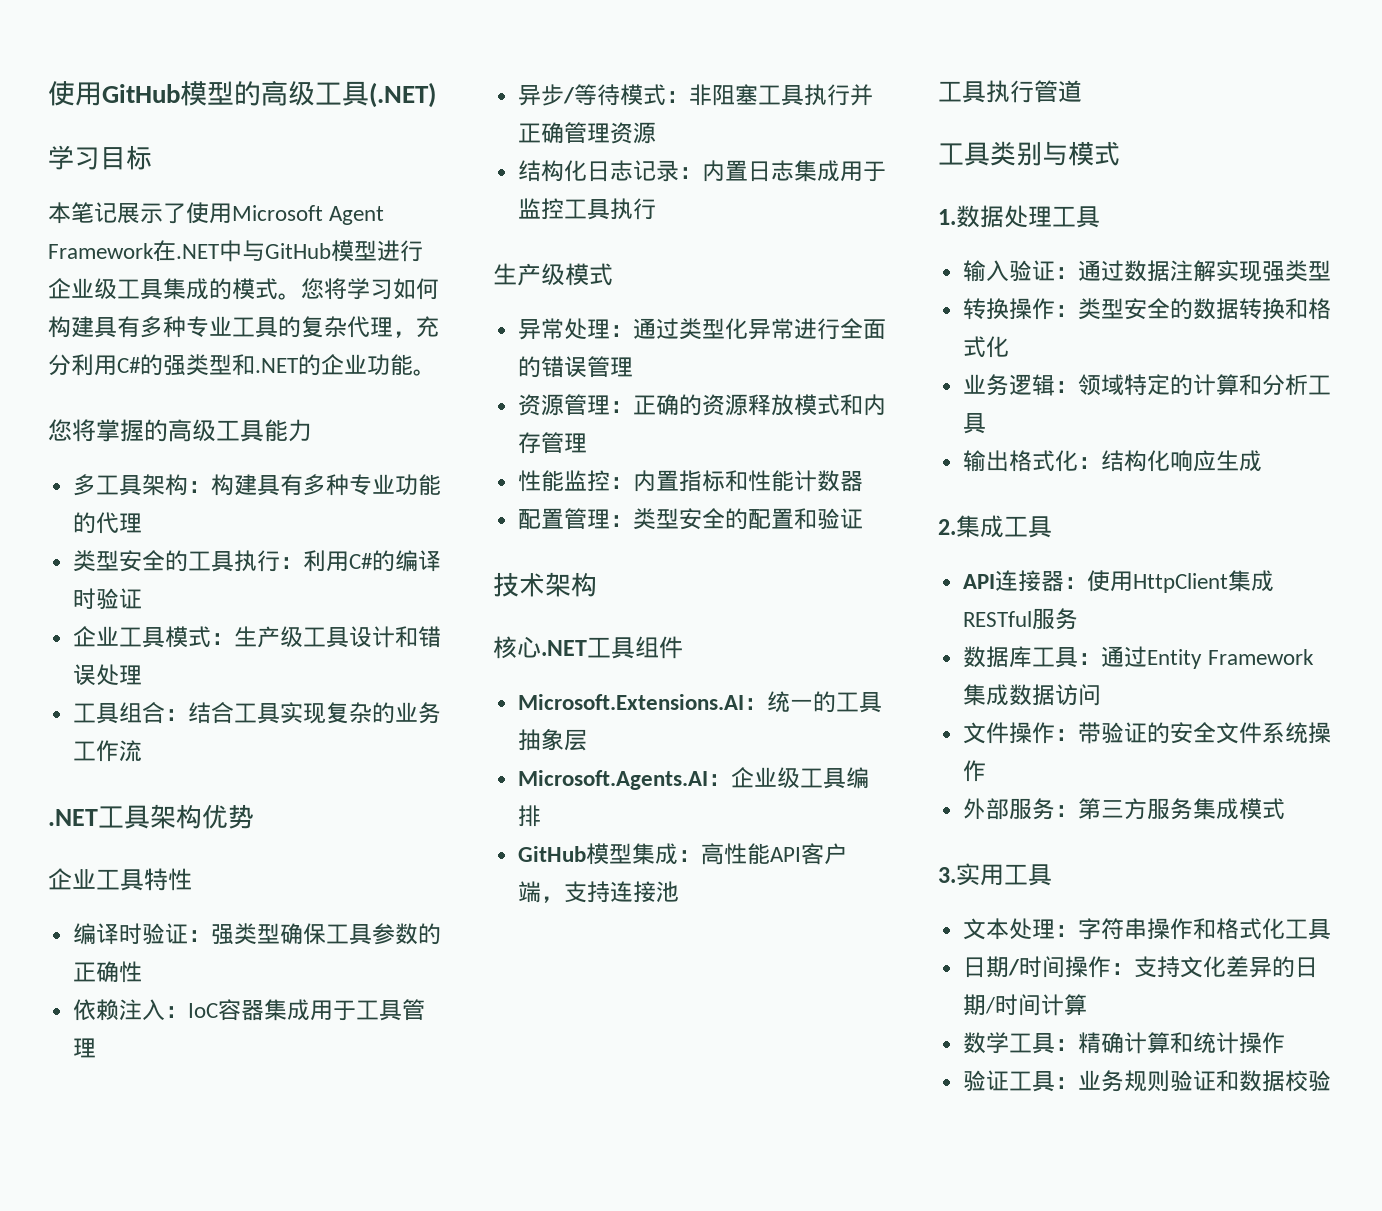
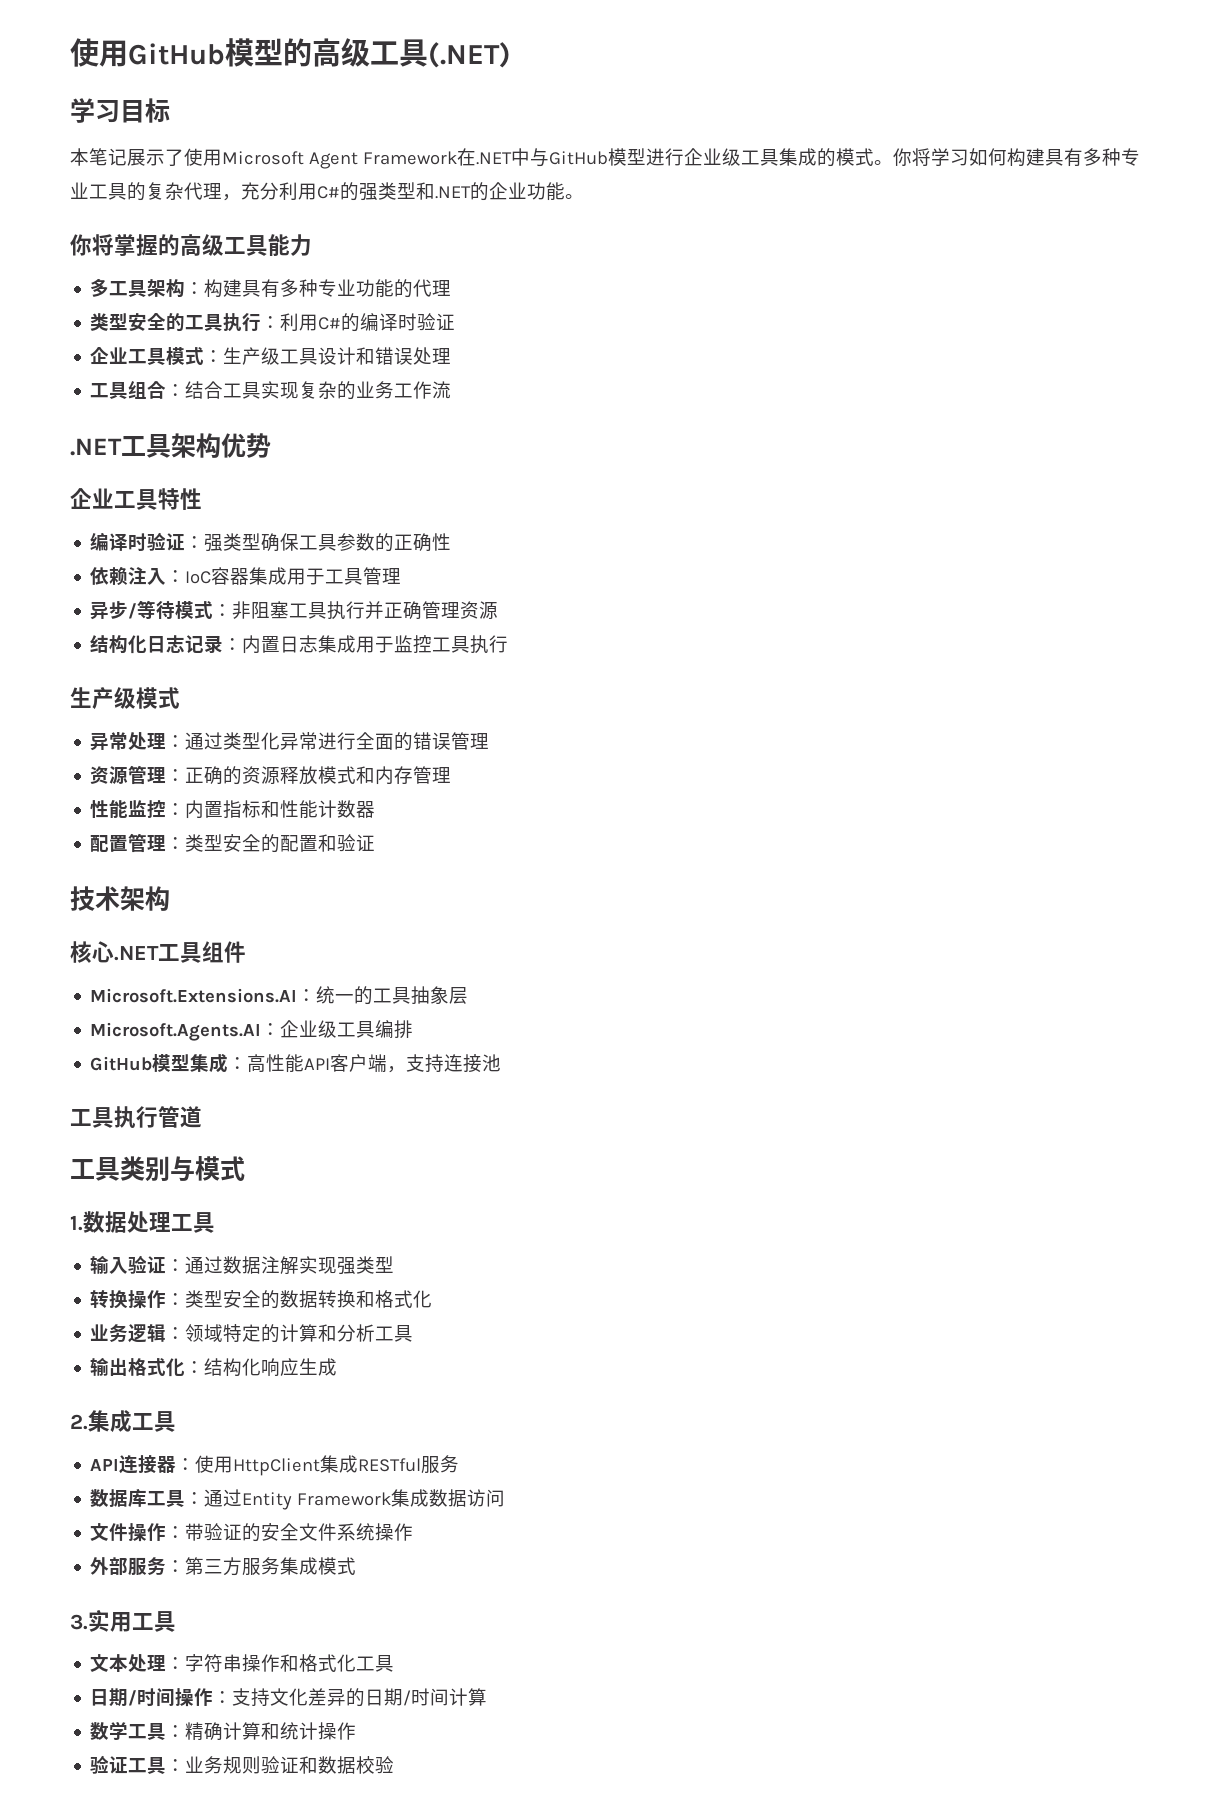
[301,278,324,299] 您 -> [893,148,912,166] 你
[48,419,72,441] 您 -> [70,234,92,256] 你

